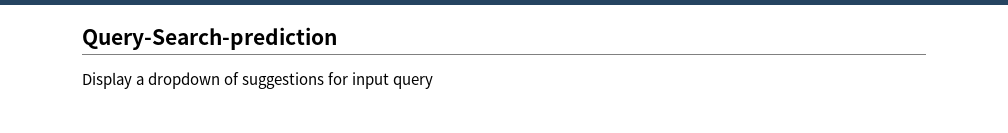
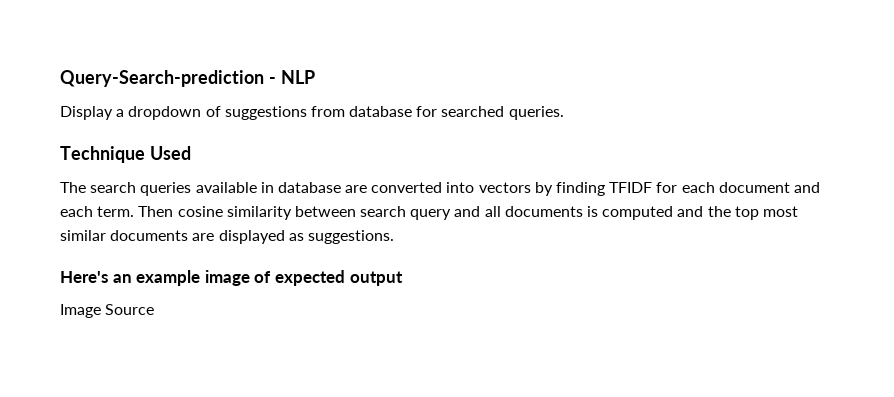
(337, 38) none -> [268,70,315,84] - NLP
[328,72,434,89] for input query -> [310,106,564,120] [60,146,191,163] [60,182,820,196] [60,206,798,220] [60,230,394,244] [60,270,403,286] [60,304,155,318] from database for searched queries. // Technique Used // The search queries available in database are converted into vectors by finding TFIDF for each document and each term. Then cosine similarity between search query and all documents is computed and the top most similar documents are displayed as suggestions. // Here's an example image of expected output // Image Source

